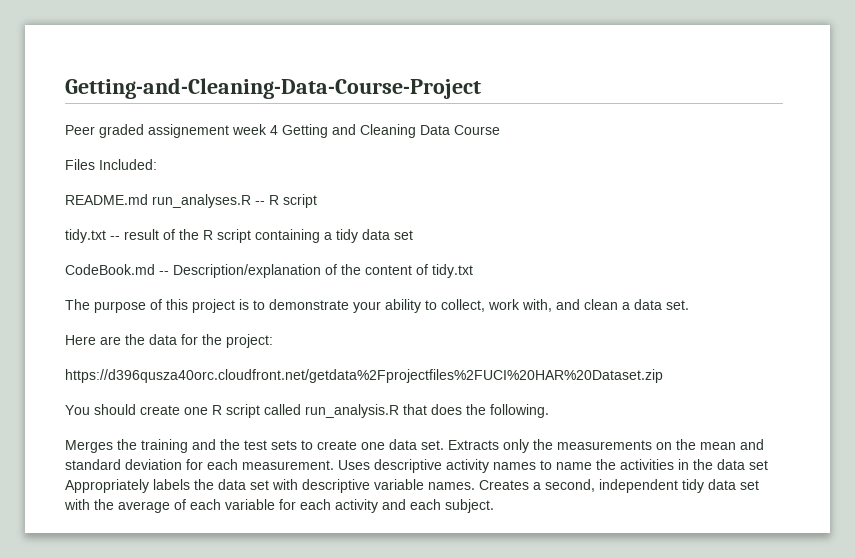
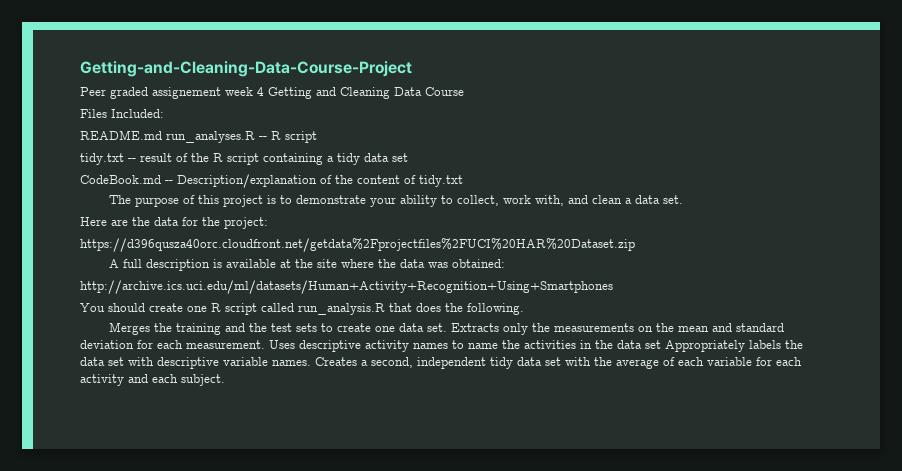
(663, 376) none -> [108,259,505,271] [80,280,613,294] // A full description is available at the site where the data was obtained: // http://archive.ics.uci.edu/ml/datasets/Human+Activity+Recognition+Using+Smartphones

